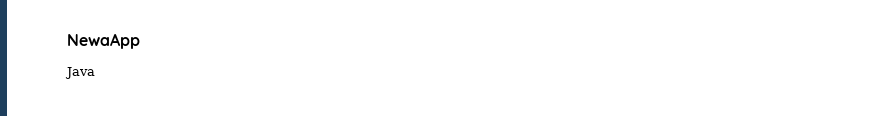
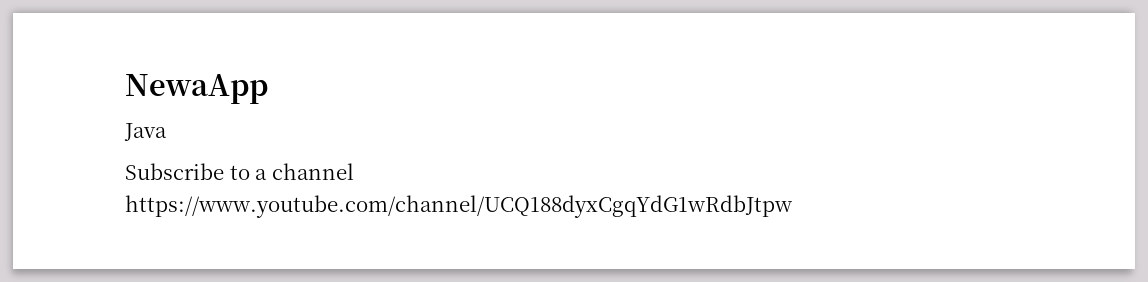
(95, 73) none -> [125,163,354,180] [125,195,793,218] // Subscribe to a channel https://www.youtube.com/channel/UCQ188dyxCgqYdG1wRdbJtpw

